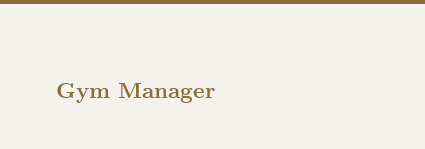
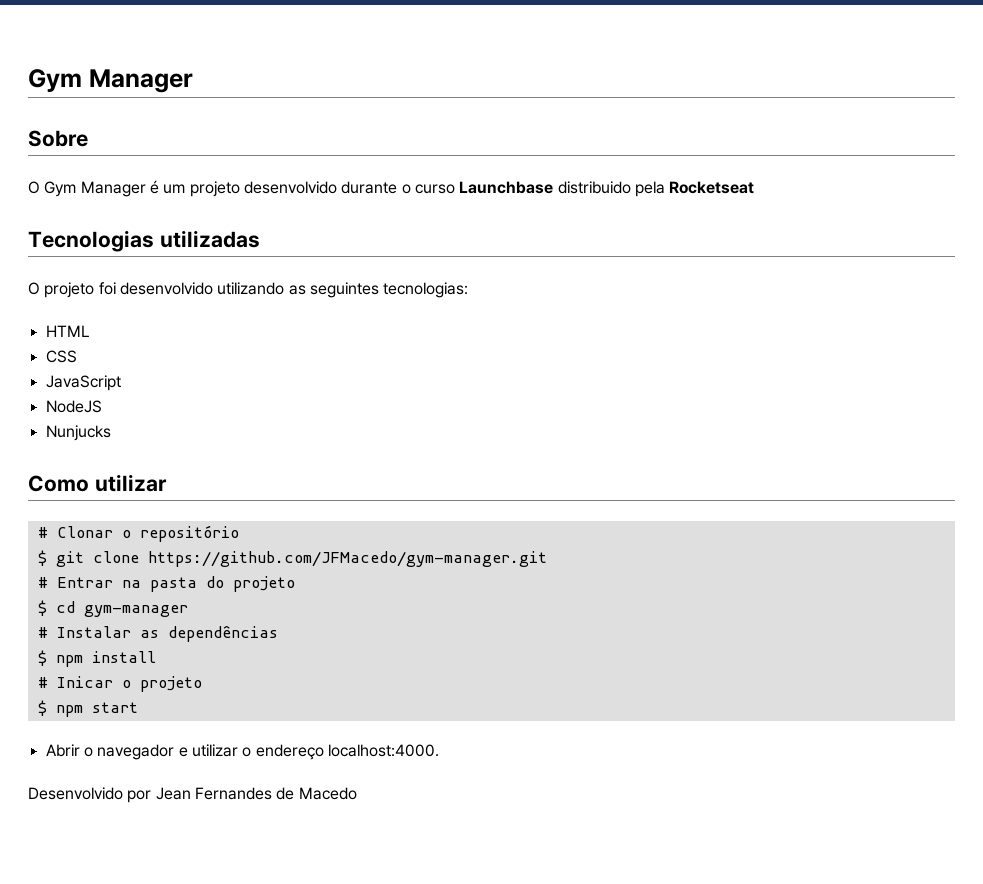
[56,83,215,103] Gym Manager -> [28,69,193,93] [28,130,88,147] [28,180,755,197] [28,230,260,252] [28,282,469,298] [45,325,90,337] [45,350,77,363] [45,375,121,391] [45,400,102,413] [45,425,111,441] [28,474,167,492] [37,525,239,542] [37,550,547,567] [37,576,295,592] [37,600,188,617] [37,626,278,642] [37,650,156,667] [37,676,202,692] [37,700,138,717] [45,744,439,760] [28,787,357,803] Gym Manager // Sobre // O Gym Manager é um projeto desenvolvido durante o curso Launchbase distribuido pela Rocketseat // Tecnologias utilizadas // O projeto foi desenvolvido utilizando as seguintes tecnologias: // HTML // CSS // JavaScript // NodeJS // Nunjucks // Como utilizar // # Clonar o repositório // $ git clone https://github.com/JFMacedo/gym-manager.git // # Entrar na pasta do projeto // $ cd gym-manager // # Instalar as dependências // $ npm install // # Inicar o projeto // $ npm start // Abrir o navegador e utilizar o endereço localhost:4000. // Desenvolvido por Jean Fernandes de Macedo

